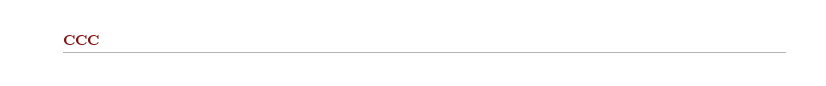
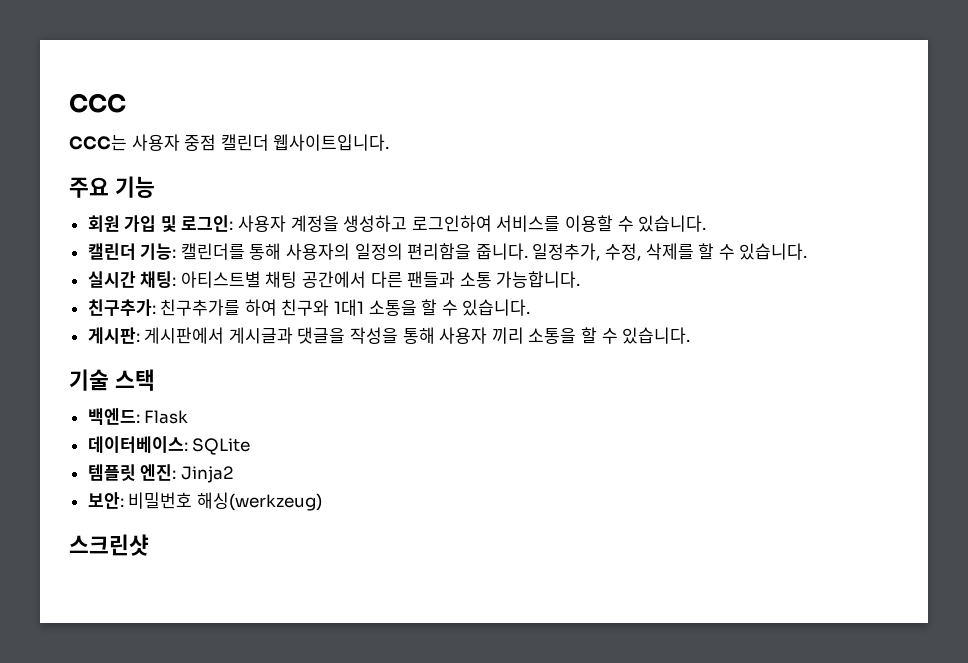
(99, 40) none -> [69,134,390,151] [69,176,155,198] [87,215,707,232] [87,243,808,261] [87,271,581,288] [87,299,531,316] [87,327,691,344] [69,369,155,391] [87,408,189,425] [87,436,251,455] [87,464,234,483] [87,492,322,511] [69,534,149,556] // CCC는 사용자 중점 캘린더 웹사이트입니다. // 주요 기능 // 회원 가입 및 로그인: 사용자 계정을 생성하고 로그인하여 서비스를 이용할 수 있습니다. // 캘린더 기능: 캘린더를 통해 사용자의 일정의 편리함을 줍니다. 일정추가, 수정, 삭제를 할 수 있습니다. // 실시간 채팅: 아티스트별 채팅 공간에서 다른 팬들과 소통 가능합니다. // 친구추가: 친구추가를 하여 친구와 1대1 소통을 할 수 있습니다. // 게시판: 게시판에서 게시글과 댓글을 작성을 통해 사용자 끼리 소통을 할 수 있습니다. // 기술 스택 // 백엔드: Flask // 데이터베이스: SQLite // 템플릿 엔진: Jinja2 // 보안: 비밀번호 해싱(werkzeug) // 스크린샷

